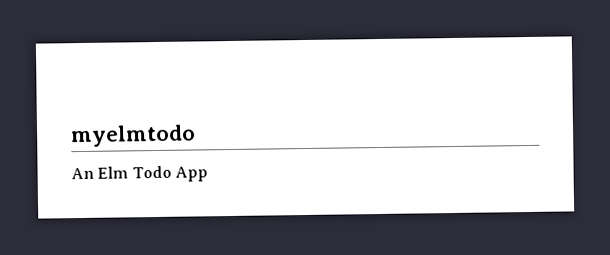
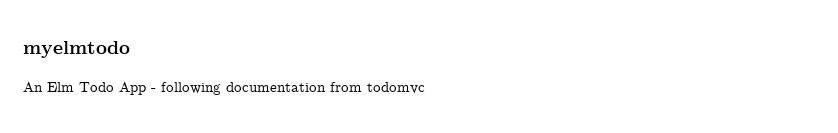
(208, 174) none -> [151,82,425,95] - following documentation from todomvc

